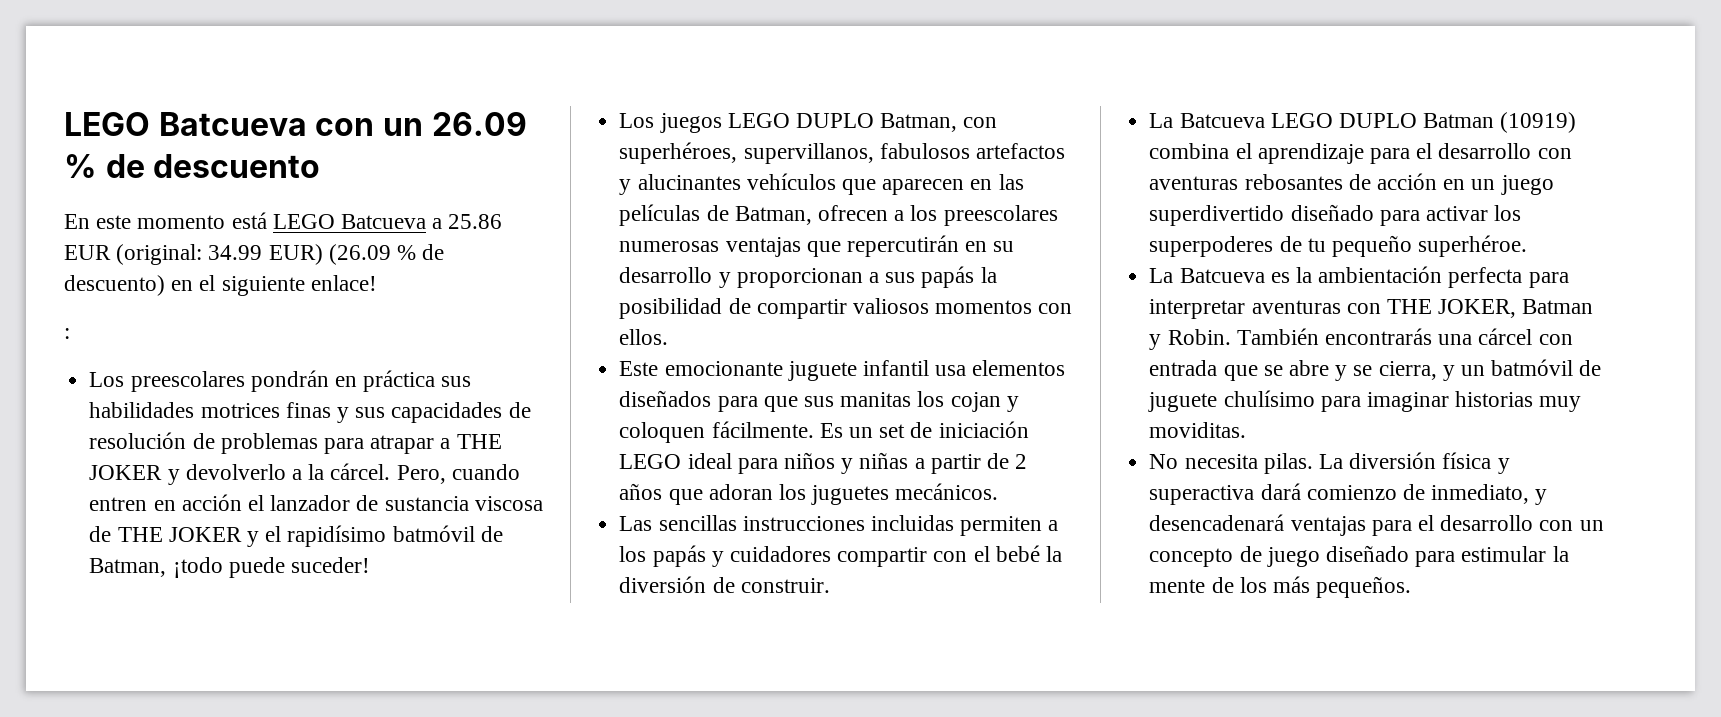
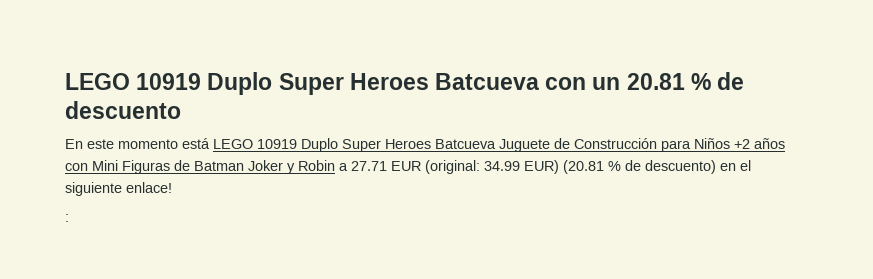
[64,112,150,136] LEGO -> [65,72,429,95] LEGO 10919 Duplo Super Heroes
[431,111,527,136] 26.09 -> [626,73,685,90] 20.81
[341,214,503,229] Batcueva a 25.86 -> [257,138,785,152] [65,160,387,174] 10919 Duplo Super Heroes Batcueva Juguete de Construcción para Niños +2 años con Mini Figuras de Batman Joker y Robin a 27.71
[328,244,391,265] (26.09 -> [563,160,604,174] (20.81
[89,370,472,392] [89,402,531,423] [89,432,502,454] [89,463,520,485] [89,494,543,511] [89,525,503,547] [89,557,370,578] [619,113,998,133] [619,142,1065,164] [619,173,1024,195] [619,204,1058,226] [619,235,1015,257] [619,266,997,288] [619,298,1073,319] [619,329,669,345] [619,360,1066,381] [619,390,1019,412] [619,421,1029,443] [619,452,1028,474] [619,483,999,505] [619,515,1059,536] [619,545,1062,567] [619,576,830,593] [1149,112,1577,133] [1149,143,1572,164] [1149,173,1554,195] [1149,204,1522,226] [1149,235,1528,257] [1149,266,1569,288] [1149,299,1594,319] [1149,328,1573,350] [1149,359,1602,381] [1148,390,1582,412] [1149,422,1247,438] [1149,452,1510,474] [1149,483,1548,505] [1149,514,1604,536] [1149,545,1569,567] [1149,576,1412,598] // Los preescolares pondrán en práctica sus habilidades motrices finas y sus capacidades de resolución de problemas para atrapar a THE JOKER y devolverlo a la cárcel. Pero, cuando entren en acción el lanzador de sustancia viscosa de THE JOKER y el rapidísimo batmóvil de Batman, ¡todo puede suceder! // Los juegos LEGO DUPLO Batman, con superhéroes, supervillanos, fabulosos artefactos y alucinantes vehículos que aparecen en las películas de Batman, ofrecen a los preescolares numerosas ventajas que repercutirán en su desarrollo y proporcionan a sus papás la posibilidad de compartir valiosos momentos con ellos. // Este emocionante juguete infantil usa elementos diseñados para que sus manitas los cojan y coloquen fácilmente. Es un set de iniciación LEGO ideal para niños y niñas a partir de 2 años que adoran los juguetes mecánicos. // Las sencillas instrucciones incluidas permiten a los papás y cuidadores compartir con el bebé la diversión de construir. // La Batcueva LEGO DUPLO Batman (10919) combina el aprendizaje para el desarrollo con aventuras rebosantes de acción en un juego superdivertido diseñado para activar los superpoderes de tu pequeño superhéroe. // La Batcueva es la ambientación perfecta para interpretar aventuras con THE JOKER, Batman y Robin. También encontrarás una cárcel con entrada que se abre y se cierra, y un batmóvil de juguete chulísimo para imaginar historias muy moviditas. // No necesita pilas. La diversión física y superactiva dará comienzo de inmediato, y desencadenará ventajas para el desarrollo con un concepto de juego diseñado para estimular la mente de los más pequeños. -> (69, 218) none

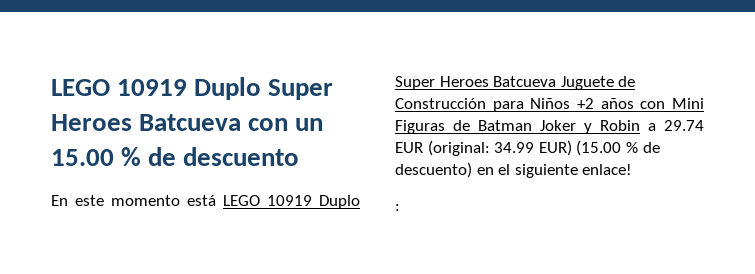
[626,73,685,90] 20.81 -> [51,149,114,166] 15.00
[351,161,387,171] 27.71 -> [664,120,704,131] 29.74
[563,160,604,174] (20.81 -> [576,140,622,156] (15.00

